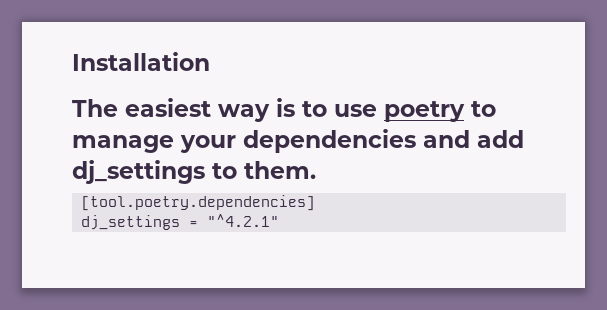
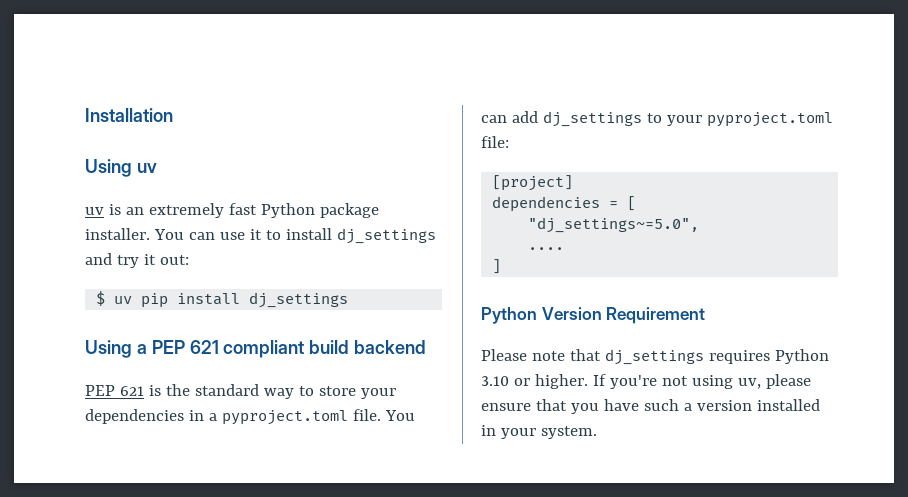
[72,98,496,122] [72,129,524,153] [72,160,316,184] [81,195,315,211] [81,214,279,230] The easiest way is to use poetry to manage your dependencies and add dj_settings to them. // [tool.poetry.dependencies] // dj_settings = "^4.2.1" -> [85,159,157,177] [85,203,379,218] [85,228,436,244] [85,253,189,268] [96,291,349,308] [85,340,427,358] [85,384,396,399] [85,409,415,425] [481,111,833,127] [481,136,509,148] [492,175,574,191] [492,196,637,212] [528,217,700,233] [528,247,565,250] [492,259,502,274] [481,307,706,324] [481,349,829,365] [481,374,811,389] [481,399,820,414] [481,425,597,439] Using uv // uv is an extremely fast Python package installer. You can use it to install dj_settings and try it out: // $ uv pip install dj_settings // Using a PEP 621 compliant build backend // PEP 621 is the standard way to store your dependencies in a pyproject.toml file. You can add dj_settings to your pyproject.toml file: // [project] // dependencies = [ // "dj_settings~=5.0", // .... // ] // Python Version Requirement // Please note that dj_settings requires Python 3.10 or higher. If you're not using uv, please ensure that you have such a version installed in your system.

